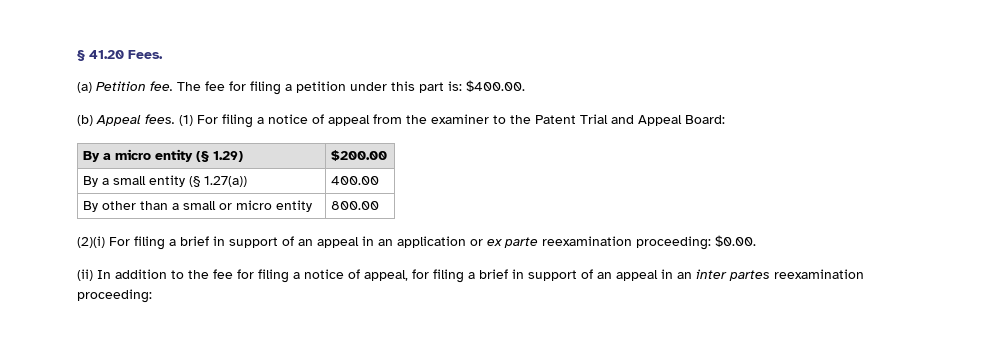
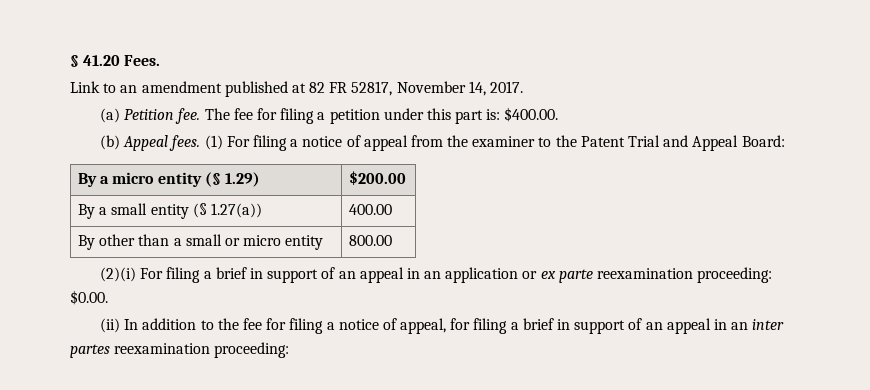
(163, 54) none -> [70,81,524,97] // Link to an amendment published at 82 FR 52817, November 14, 2017.

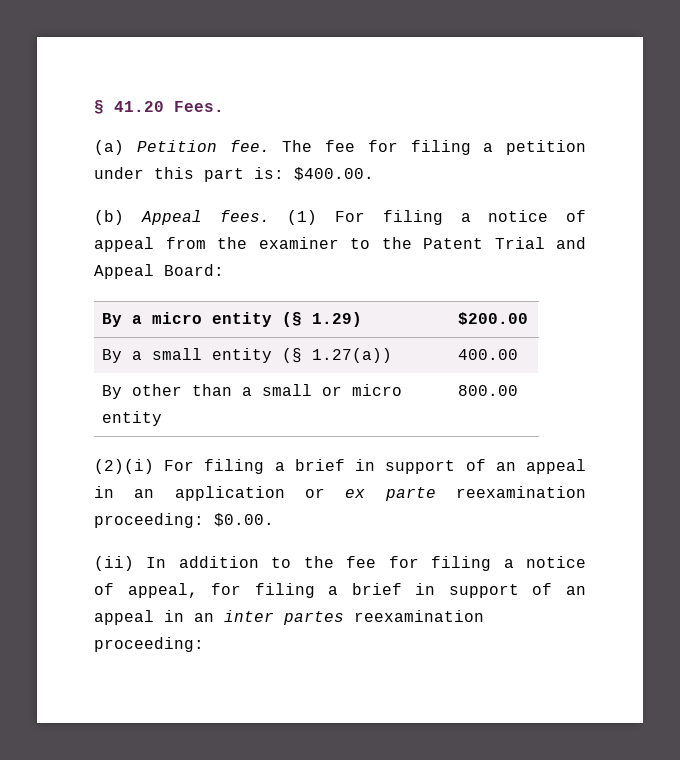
[70,81,524,97] // Link to an amendment published at 82 FR 52817, November 14, 2017. -> (224, 106) none

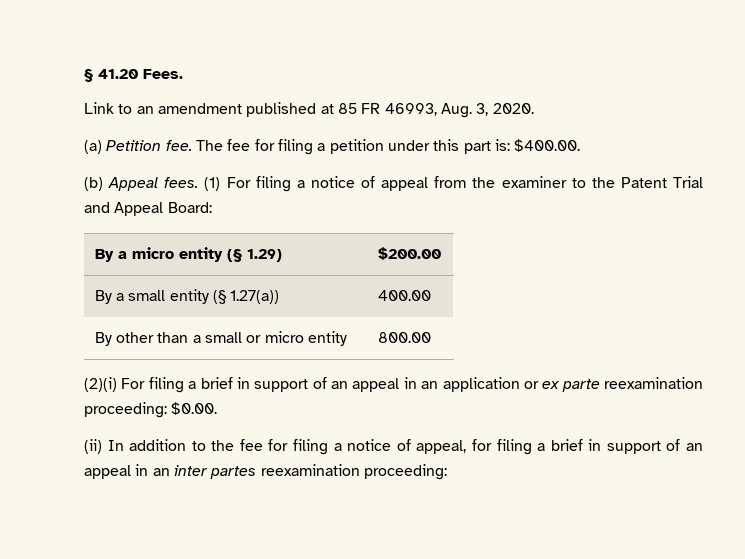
(224, 106) none -> [84,102,534,118] // Link to an amendment published at 85 FR 46993, Aug. 3, 2020.

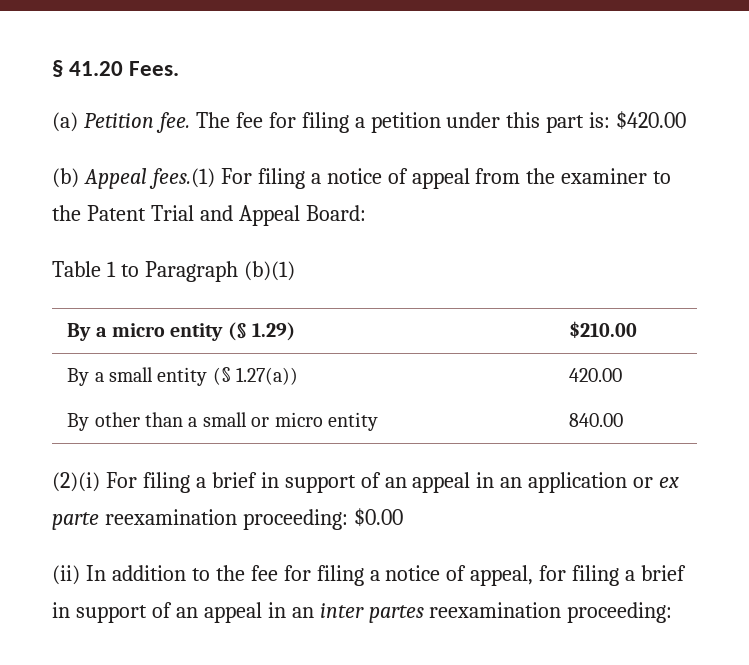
[84,102,534,118] // Link to an amendment published at 85 FR 46993, Aug. 3, 2020. -> (180, 68) none
[514,139,581,152] $400.00. -> [616,111,687,130] $420.00
[164,177,221,191] fees. (1) -> [148,168,215,189] fees.(1)
(212, 207) none -> [52,261,295,282] // Table 1 to Paragraph (b)(1)
[377,247,441,260] $200.00 -> [569,321,638,338] $210.00
[377,290,431,301] 400.00 -> [569,368,623,382] 420.00
[377,332,431,343] 800.00 -> [569,413,624,427] 840.00
[171,402,218,415] $0.00. -> [353,508,403,527] $0.00

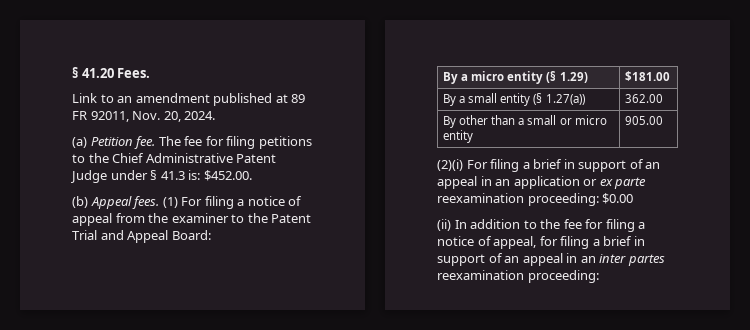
(180, 68) none -> [72,93,306,106] [72,111,216,122] // Link to an amendment published at 89 FR 92011, Nov. 20, 2024.
[354,111,687,133] a petition under this part is: $420.00 -> [258,136,312,149] [72,153,277,163] [70,170,252,183] petitions to the Chief Administrative Patent Judge under § 41.3 is: $452.00.
[148,168,215,189] fees.(1) -> [132,196,178,209] fees. (1)
[52,261,295,282] // Table 1 to Paragraph (b)(1) -> (211, 235) none
[569,321,638,338] $210.00 -> [624,71,670,81] $181.00
[569,368,623,382] 420.00 -> [624,94,663,103] 362.00
[569,413,624,427] 840.00 -> [624,116,663,125] 905.00

